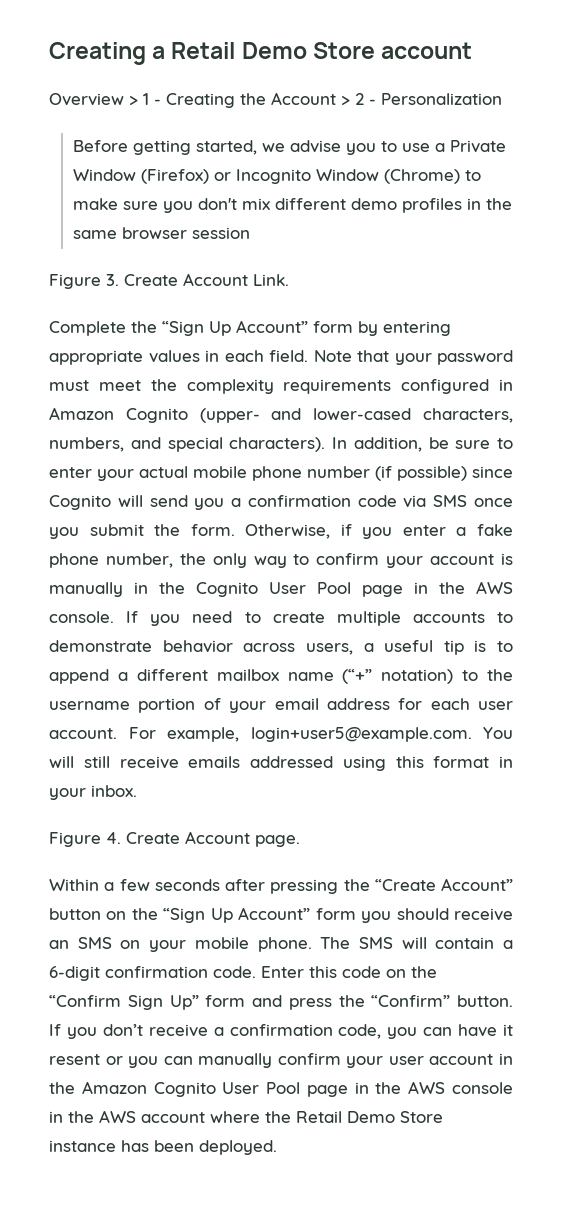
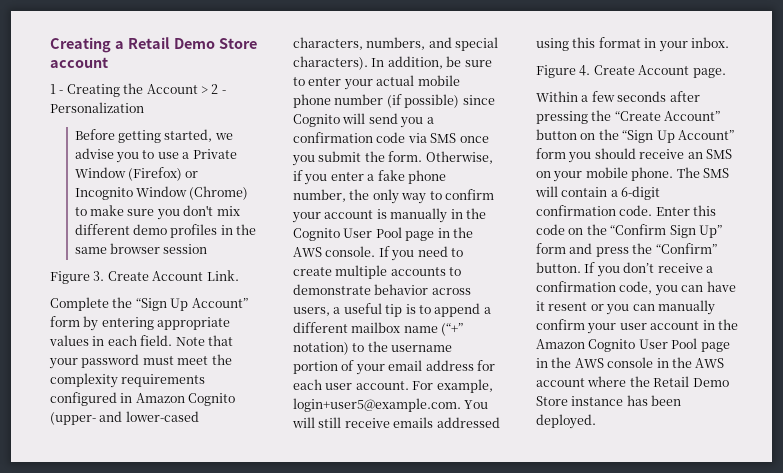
[49,93,138,106] Overview > -> (108, 62) none

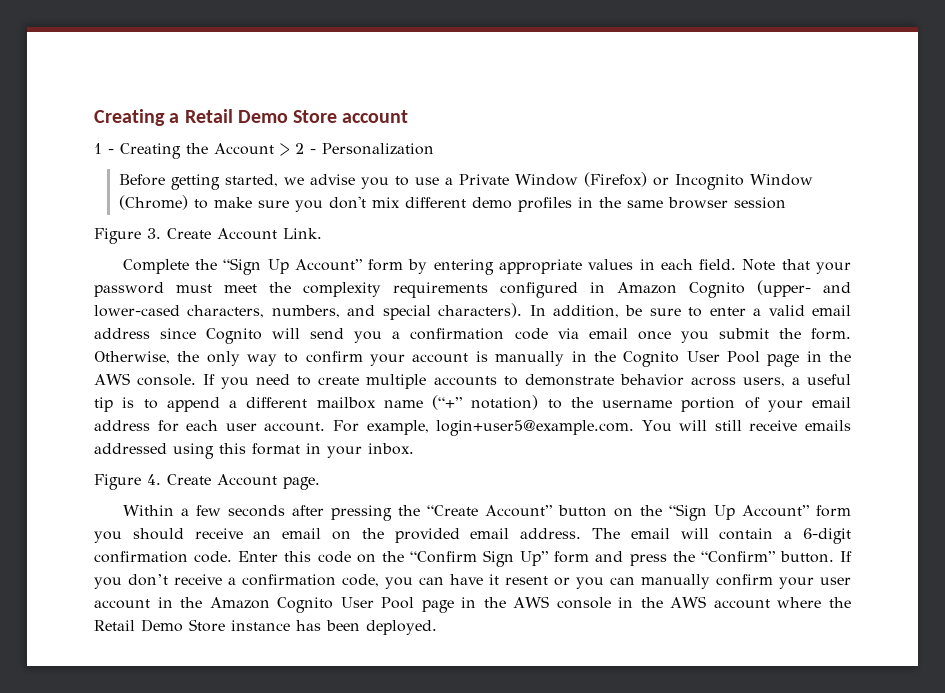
[343,75,460,90] [293,94,460,108] your actual mobile phone number (if possible) -> [753,305,852,316] [94,328,150,339] a valid email address
[430,133,457,143] SMS -> [588,328,628,339] email
[293,170,446,185] [293,189,346,202] if you enter a fake phone number, -> (170, 357) none
[705,149,732,159] [536,167,729,182] SMS on your mobile phone. The SMS -> [282,528,670,543] email on the provided email address. The email

